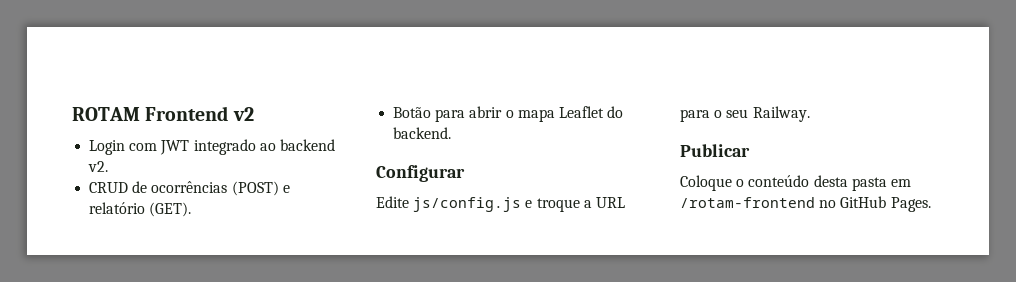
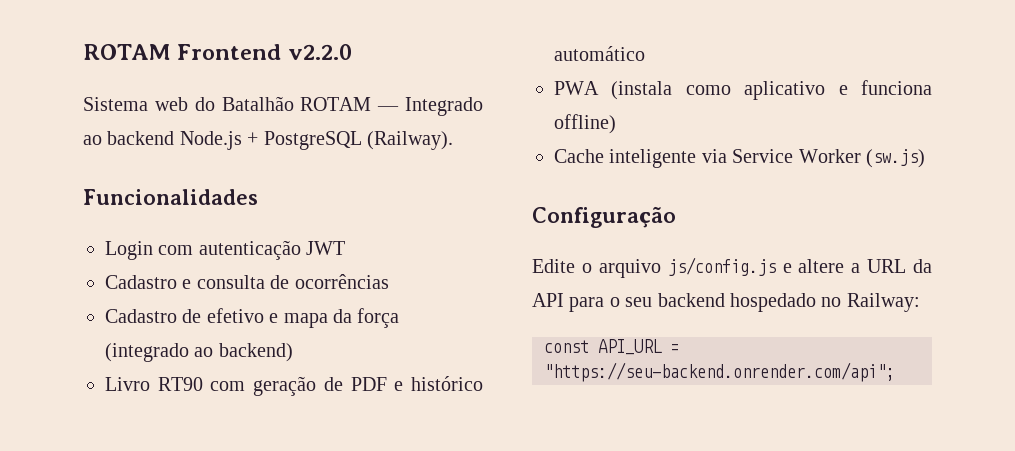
[232,107,254,121] v2 -> [287,44,352,60] [83,96,483,116] [83,131,453,150] [83,189,258,205] v2.2.0 // Sistema web do Batalhão ROTAM — Integrado ao backend Node.js + PostgreSQL (Railway). // Funcionalidades
(158, 147) none -> [198,240,301,260] autenticação
[193,139,335,155] [88,161,109,172] [89,181,290,196] [89,202,192,217] [393,106,624,122] [393,127,452,139] [376,165,465,182] integrado ao backend v2. // CRUD de ocorrências (POST) e relatório (GET). // Botão para abrir o mapa Leaflet do backend. // Configurar -> [105,274,389,289] [105,308,400,328] [105,343,293,362] [105,376,484,396] [554,46,645,61] [554,80,932,100] [554,114,616,134] [554,149,925,168] [532,206,676,228] // Cadastro e consulta de ocorrências // Cadastro de efetivo e mapa da força (integrado ao backend) // Livro RT90 com geração de PDF e histórico automático // PWA (instala como aplicativo e funciona offline) // Cache inteligente via Service Worker (sw.js) // Configuração
(409, 202) none -> [581,259,661,278] o arquivo
[536,198,580,212] troque -> [798,259,845,273] altere
(625, 202) none -> [913,259,932,273] [532,293,564,307] da API
[752,106,810,122] [680,144,750,157] [680,175,911,191] [680,196,931,212] Railway. // Publicar // Coloque o conteúdo desta pasta em /rotam-frontend no GitHub Pages. -> [657,293,920,312] [544,339,679,355] [544,362,895,382] backend hospedado no Railway: // const API_URL = "https://seu-backend.onrender.com/api";

